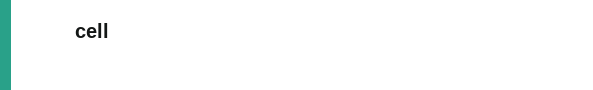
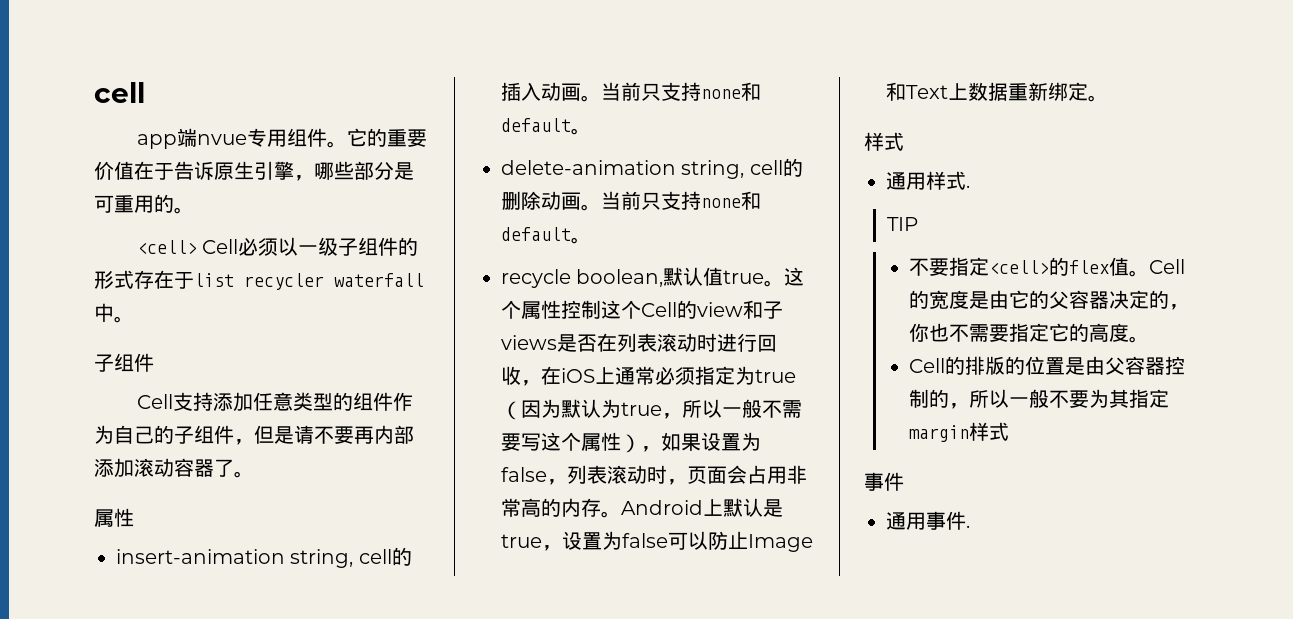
[75,23,109,38] cell -> [94,82,145,103] [136,128,427,149] [94,161,414,181] [94,194,194,214] [136,237,419,256] [94,270,424,290] [94,303,134,323] [94,353,154,372] [136,392,413,412] [94,425,414,445] [94,458,254,478] [94,508,134,527] [116,547,412,568] [501,82,761,102] [501,118,591,135] [501,158,803,179] [501,191,761,211] [501,227,591,244] [501,267,805,288] [501,300,783,319] [501,333,777,352] [501,366,796,386] [501,399,802,420] [501,432,761,453] [501,465,807,485] [501,498,783,518] [501,531,813,552] [886,82,1108,102] [864,132,904,151] [886,171,970,190] [887,217,919,231] [909,257,1186,277] [909,290,1190,310] [909,323,1150,343] [909,356,1186,375] [909,389,1170,409] [909,422,1010,442] [864,472,904,491] [886,511,970,530] cell // app端nvue专用组件。它的重要价值在于告诉原生引擎，哪些部分是可重用的。 // <cell> Cell必须以一级子组件的形式存在于list recycler waterfall中。 // 子组件 // Cell支持添加任意类型的组件作为自己的子组件，但是请不要再内部添加滚动容器了。 // 属性 // insert-animation string, cell的插入动画。当前只支持none和default。 // delete-animation string, cell的删除动画。当前只支持none和default。 // recycle boolean,默认值true。这个属性控制这个Cell的view和子views是否在列表滚动时进行回收，在iOS上通常必须指定为true（因为默认为true，所以一般不需要写这个属性），如果设置为false，列表滚动时，页面会占用非常高的内存。Android上默认是true，设置为false可以防止Image和Text上数据重新绑定。 // 样式 // 通用样式. // TIP // 不要指定<cell>的flex值。Cell的宽度是由它的父容器决定的，你也不需要指定它的高度。 // Cell的排版的位置是由父容器控制的，所以一般不要为其指定margin样式 // 事件 // 通用事件.

